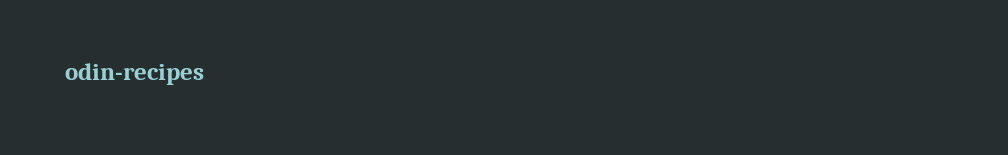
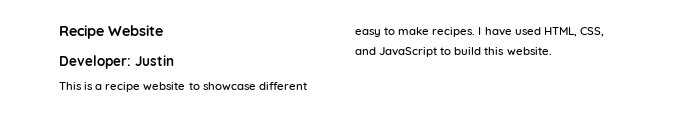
[65,63,204,85] odin-recipes -> [59,25,163,39] [59,55,174,69] [59,82,307,92] [355,27,604,37] [355,47,552,57] Recipe Website // Developer: Justin // This is a recipe website to showcase different easy to make recipes. I have used HTML, CSS, and JavaScript to build this website.

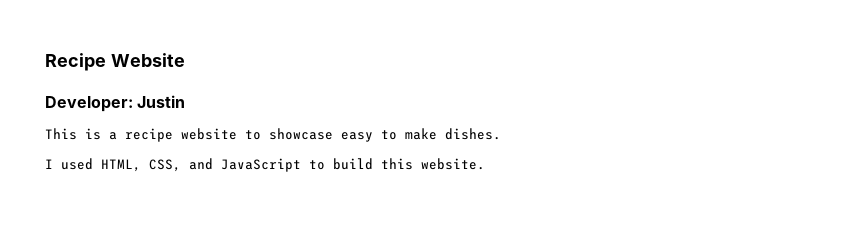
[258,82,307,90] different -> (333, 134) none
[432,27,512,37] recipes. I have -> [445,128,501,140] [45,159,53,169] dishes. // I

